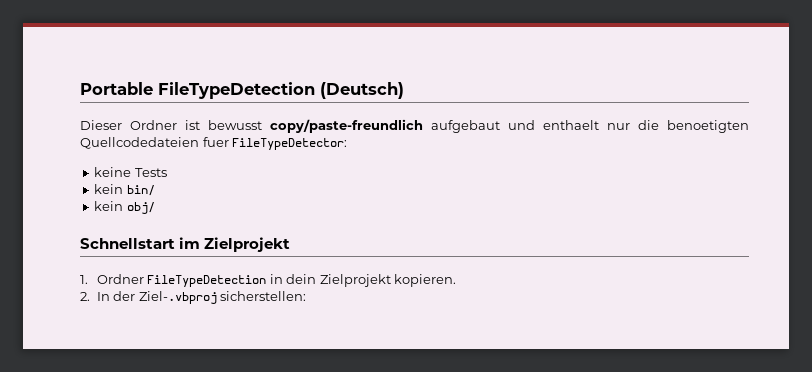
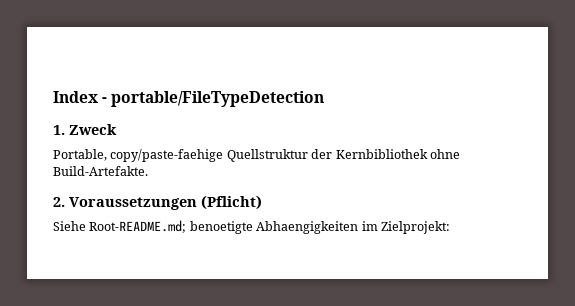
[80,82,404,99] [80,119,749,133] [80,137,348,150] [94,167,167,177] [94,184,155,196] [94,201,155,214] [80,237,291,252] [80,274,457,287] [80,291,307,304] Portable FileTypeDetection (Deutsch) // Dieser Ordner ist bewusst copy/paste-freundlich aufgebaut und enthaelt nur die benoetigten Quellcodedateien fuer FileTypeDetector: // keine Tests // kein bin/ // kein obj/ // Schnellstart im Zielprojekt // 1. Ordner FileTypeDetection in dein Zielprojekt kopieren. // 2. In der Ziel-.vbproj sicherstellen: -> [53,91,325,107] [53,124,117,135] [53,149,460,162] [53,166,148,176] [53,195,262,210] [53,220,450,234] Index - portable/FileTypeDetection // 1. Zweck // Portable, copy/paste-faehige Quellstruktur der Kernbibliothek ohne Build-Artefakte. // 2. Voraussetzungen (Pflicht) // Siehe Root-README.md; benoetigte Abhaengigkeiten im Zielprojekt:

